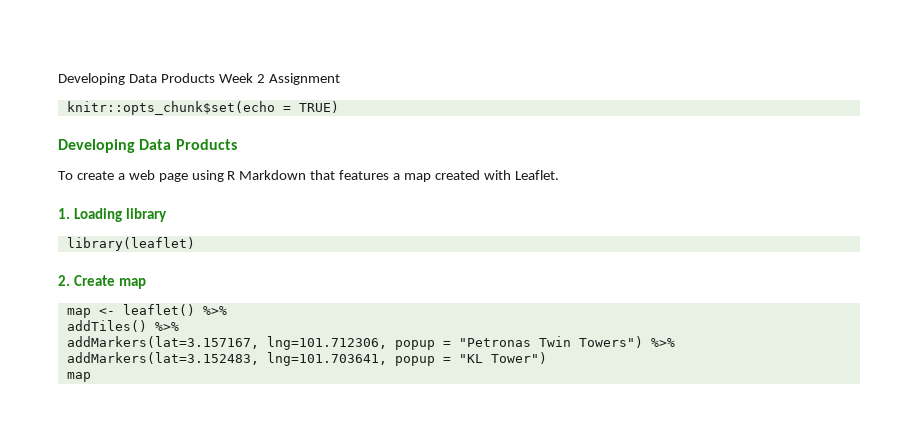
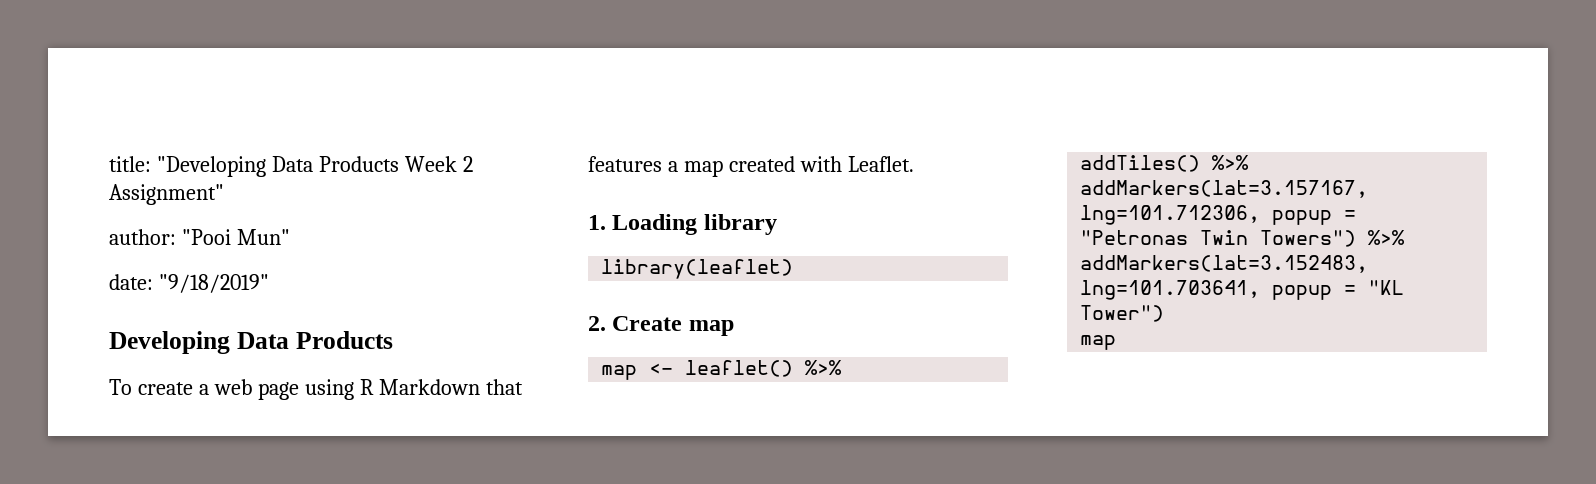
[58,73,125,85] Developing -> [109,156,266,177] title: "Developing
[268,73,340,85] [66,101,339,115] Assignment // knitr::opts_chunk$set(echo = TRUE) -> [109,184,224,205] [109,229,290,245] [109,274,269,293] Assignment" // author: "Pooi Mun" // date: "9/18/2019"

